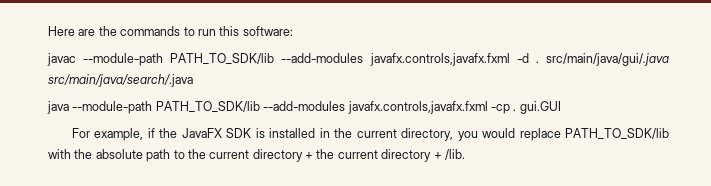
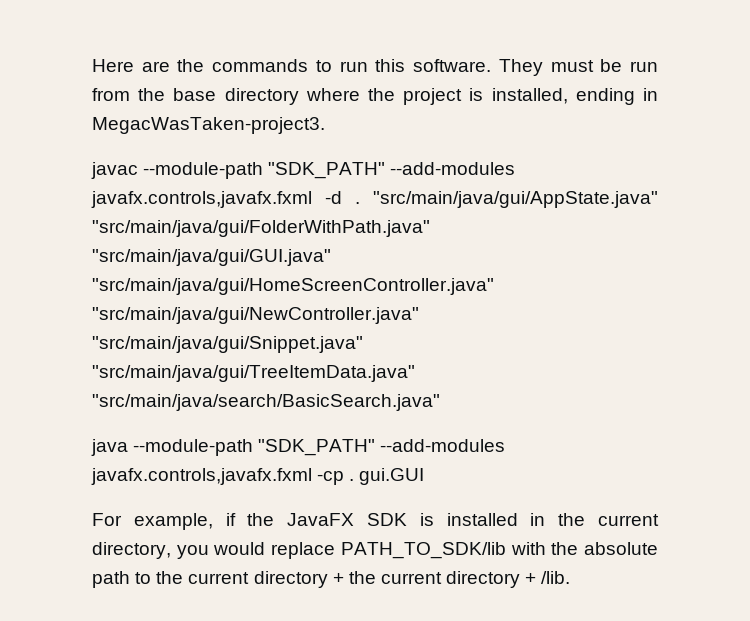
[242,26,293,36] software: -> [413,59,659,76] [92,88,658,105] [92,117,325,134] software. They must be run from the base directory where the project is installed, ending in MegacWasTaken-project3.
[170,53,275,64] PATH_TO_SDK/lib -> [268,162,386,179] "SDK_PATH"
[546,53,670,66] [48,74,193,87] src/main/java/gui/.java src/main/java/search/.java -> [373,191,658,208] [92,220,430,237] [92,249,331,266] [92,278,494,295] [92,307,419,324] [92,336,363,353] [92,365,415,382] [92,394,440,411] "src/main/java/gui/AppState.java" "src/main/java/gui/FolderWithPath.java" "src/main/java/gui/GUI.java" "src/main/java/gui/HomeScreenController.java" "src/main/java/gui/NewController.java" "src/main/java/gui/Snippet.java" "src/main/java/gui/TreeItemData.java" "src/main/java/search/BasicSearch.java"
[155,101,260,112] PATH_TO_SDK/lib -> [258,439,376,456] "SDK_PATH"

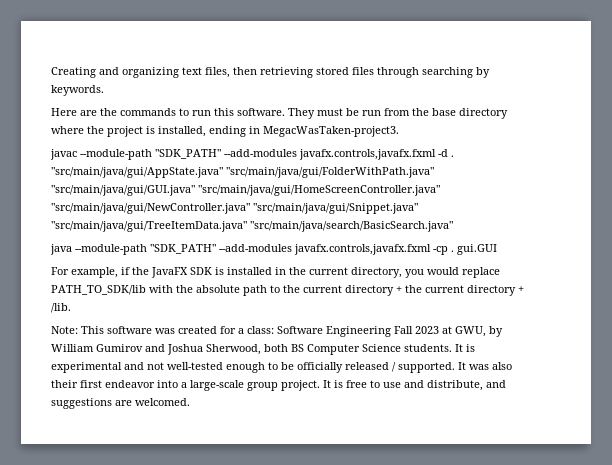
(92, 65) none -> [51,67,490,78] [51,85,104,96] Creating and organizing text files, then retrieving stored files through searching by keywords. //
(571, 577) none -> [51,326,503,337] [51,344,475,355] [51,362,512,373] [51,380,506,391] [51,398,190,409] // Note: This software was created for a class: Software Engineering Fall 2023 at GWU, by William Gumirov and Joshua Sherwood, both BS Computer Science students. It is experimental and not well-tested enough to be officially released / supported. It was also their first endeavor into a large-scale group project. It is free to use and distribute, and suggestions are welcomed.

